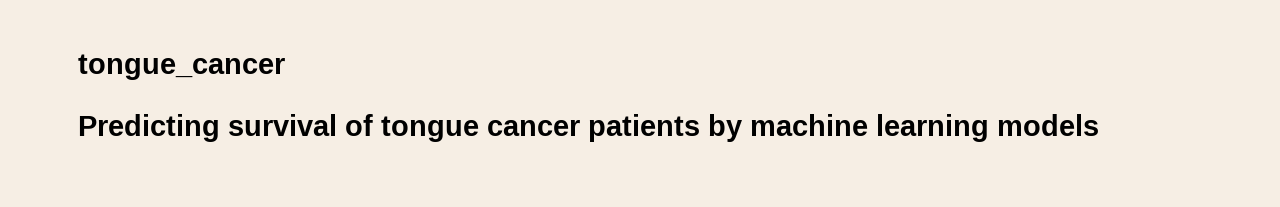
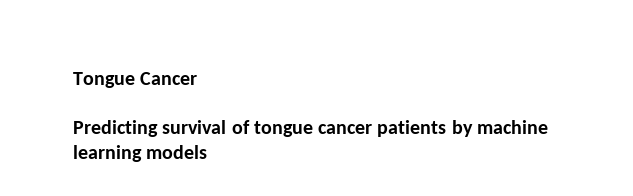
[78,54,285,80] tongue_cancer -> [73,72,198,88] Tongue Cancer

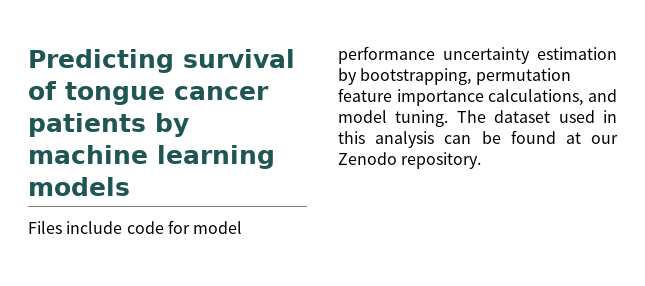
[73,72,198,88] Tongue Cancer // -> (28, 61) none
(208, 152) none -> [28,220,243,234] [338,46,617,64] [338,68,571,85] [338,88,617,106] [338,110,617,127] [338,130,618,148] [338,152,482,169] // Files include code for model performance uncertainty estimation by bootstrapping, permutation feature importance calculations, and model tuning. The dataset used in this analysis can be found at our Zenodo repository.

